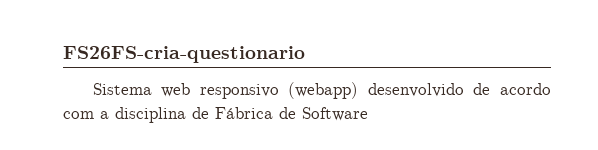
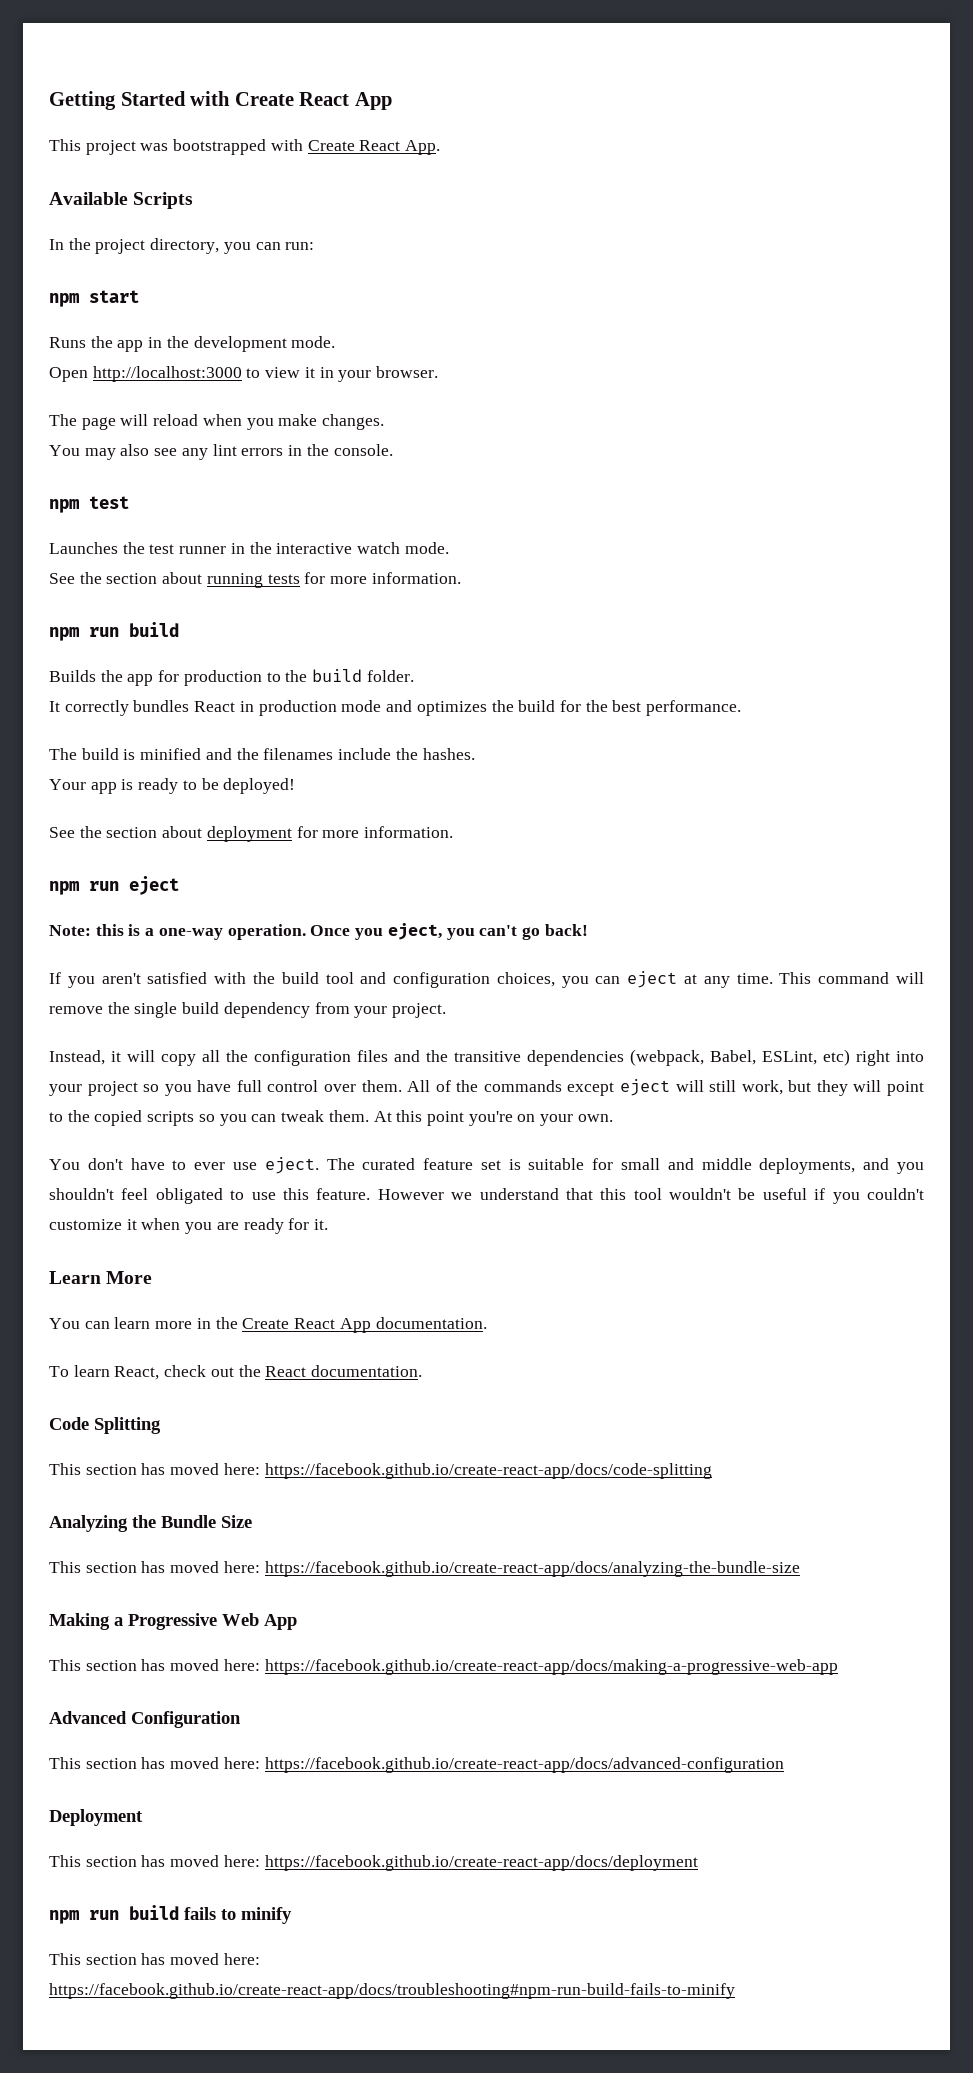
[63,46,305,63] [92,82,551,99] [63,107,368,123] FS26FS-cria-questionario // Sistema web responsivo (webapp) desenvolvido de acordo com a disciplina de Fábrica de Software -> [49,91,392,110] [49,139,441,155] [49,192,194,209] [49,238,315,254] [49,290,139,307] [49,336,336,352] [49,366,439,382] [49,414,385,430] [49,444,393,460] [49,496,129,513] [49,542,449,554] [49,572,461,588] [49,622,179,641] [49,669,414,686] [49,700,742,716] [49,748,475,760] [49,778,296,794] [49,826,454,842] [49,876,179,895] [49,923,588,940] [49,971,924,988] [49,1002,447,1018] [49,1049,924,1066] [49,1079,924,1096] [49,1110,613,1126] [49,1157,924,1174] [49,1188,925,1204] [49,1218,329,1234] [49,1271,153,1284] [49,1317,487,1333] [49,1365,423,1380] [49,1417,161,1434] [49,1463,712,1479] [49,1515,252,1532] [49,1561,800,1577] [49,1613,297,1630] [49,1659,838,1675] [49,1711,241,1728] [49,1757,784,1773] [49,1809,143,1826] [49,1855,698,1871] [49,1905,292,1924] [49,1953,260,1965] [49,1983,735,1999] Getting Started with Create React App // This project was bootstrapped with Create React App. // Available Scripts // In the project directory, you can run: // npm start // Runs the app in the development mode. // Open http://localhost:3000 to view it in your browser. // The page will reload when you make changes. // You may also see any lint errors in the console. // npm test // Launches the test runner in the interactive watch mode. // See the section about running tests for more information. // npm run build // Builds the app for production to the build folder. // It correctly bundles React in production mode and optimizes the build for the best performance. // The build is minified and the filenames include the hashes. // Your app is ready to be deployed! // See the section about deployment for more information. // npm run eject // Note: this is a one-way operation. Once you eject, you can't go back! // If you aren't satisfied with the build tool and configuration choices, you can eject at any time. This command will remove the single build dependency from your project. // Instead, it will copy all the configuration files and the transitive dependencies (webpack, Babel, ESLint, etc) right into your project so you have full control over them. All of the commands except eject will still work, but they will point to the copied scripts so you can tweak them. At this point you're on your own. // You don't have to ever use eject. The curated feature set is suitable for small and middle deployments, and you shouldn't feel obligated to use this feature. However we understand that this tool wouldn't be useful if you couldn't customize it when you are ready for it. // Learn More // You can learn more in the Create React App documentation. // To learn React, check out the React documentation. // Code Splitting // This section has moved here: https://facebook.github.io/create-react-app/docs/code-splitting // Analyzing the Bundle Size // This section has moved here: https://facebook.github.io/create-react-app/docs/analyzing-the-bundle-size // Making a Progressive Web App // This section has moved here: https://facebook.github.io/create-react-app/docs/making-a-progressive-web-app // Advanced Configuration // This section has moved here: https://facebook.github.io/create-react-app/docs/advanced-configuration // Deployment // This section has moved here: https://facebook.github.io/create-react-app/docs/deployment // npm run build fails to minify // This section has moved here: https://facebook.github.io/create-react-app/docs/troubleshooting#npm-run-build-fails-to-minify

